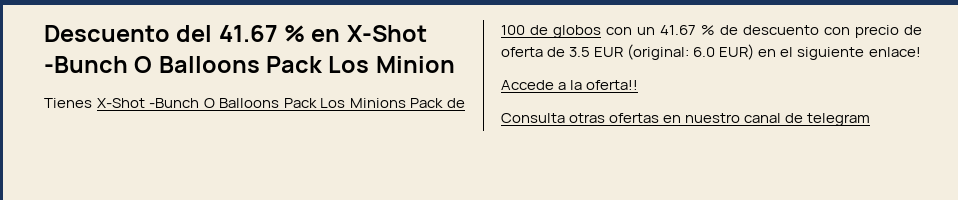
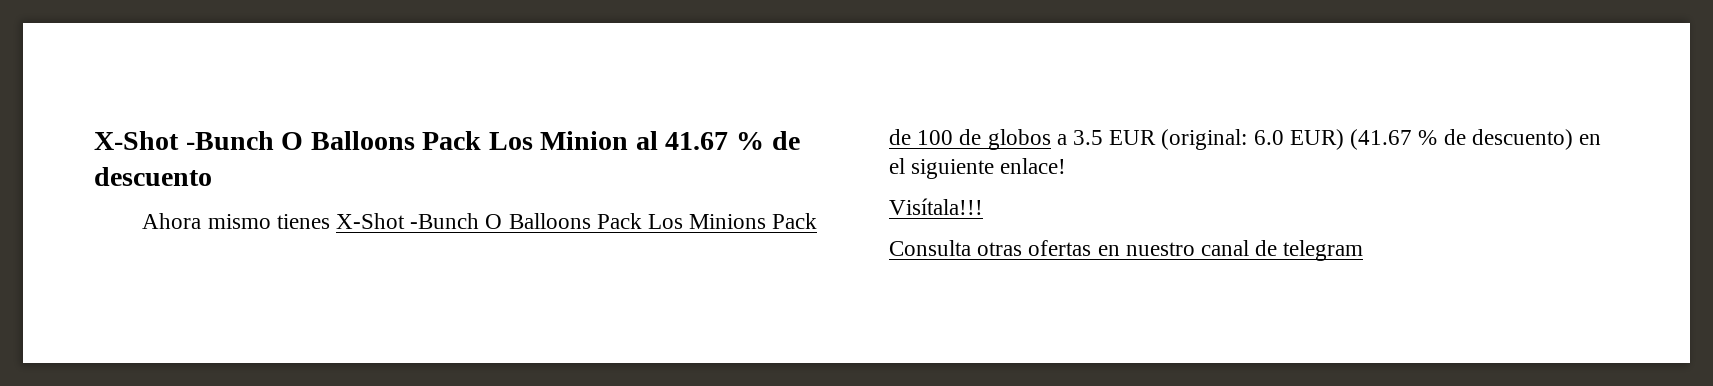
[44,25,341,42] Descuento del 41.67 % en -> (94, 140) none
[44,98,92,108] // Tienes -> [635,131,800,150] [94,167,212,186] [142,213,330,229] al 41.67 % de descuento // Ahora mismo tienes
[606,25,922,38] [501,47,566,57] con un 41.67 % de descuento con precio de oferta de -> [1056,134,1067,145] a
(755, 52) none -> [1350,129,1573,150] (41.67 % de descuento)
[501,80,639,90] Accede a la oferta!! -> [889,198,983,215] Visítala!!!

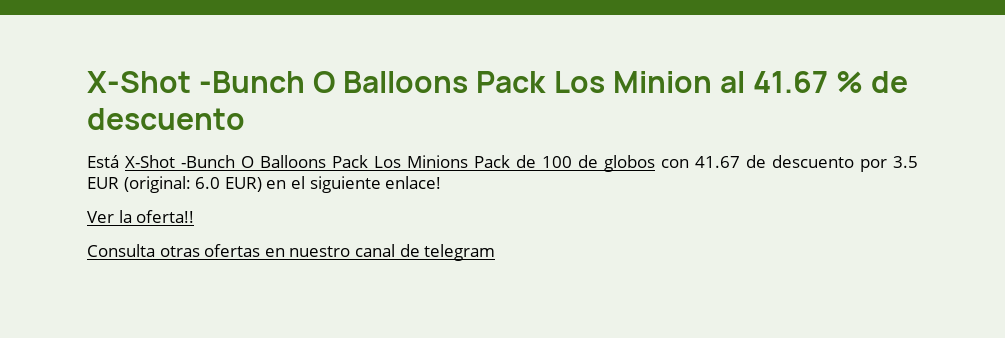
[142,213,330,229] Ahora mismo tienes -> [87,155,119,168] Está
[1056,134,1067,145] a -> [661,155,887,172] con 41.67 de descuento por
[1350,129,1573,150] (41.67 % de descuento) -> (262, 184) none
[889,198,983,215] Visítala!!! -> [87,210,195,223] Ver la oferta!!

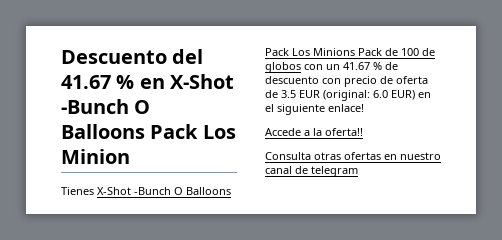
(87, 82) none -> [61,49,204,64] [61,75,165,89] Descuento del 41.67 % en
[719,71,909,93] [87,108,245,130] [87,155,119,168] al 41.67 % de descuento // Está -> [61,187,94,195] // Tienes
[695,155,887,172] 41.67 de descuento por -> [326,62,398,70] [265,76,428,87] [265,90,278,98] un 41.67 % de descuento con precio de oferta de
[87,211,114,223] Ver -> [265,128,310,136] Accede a

